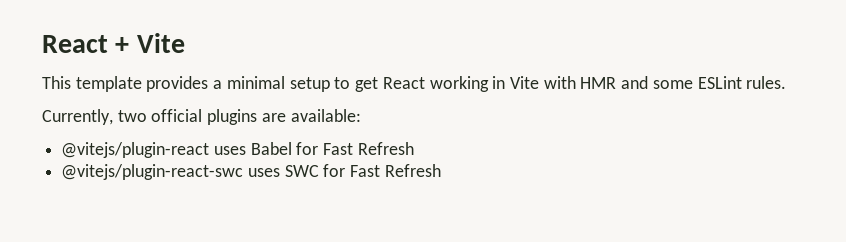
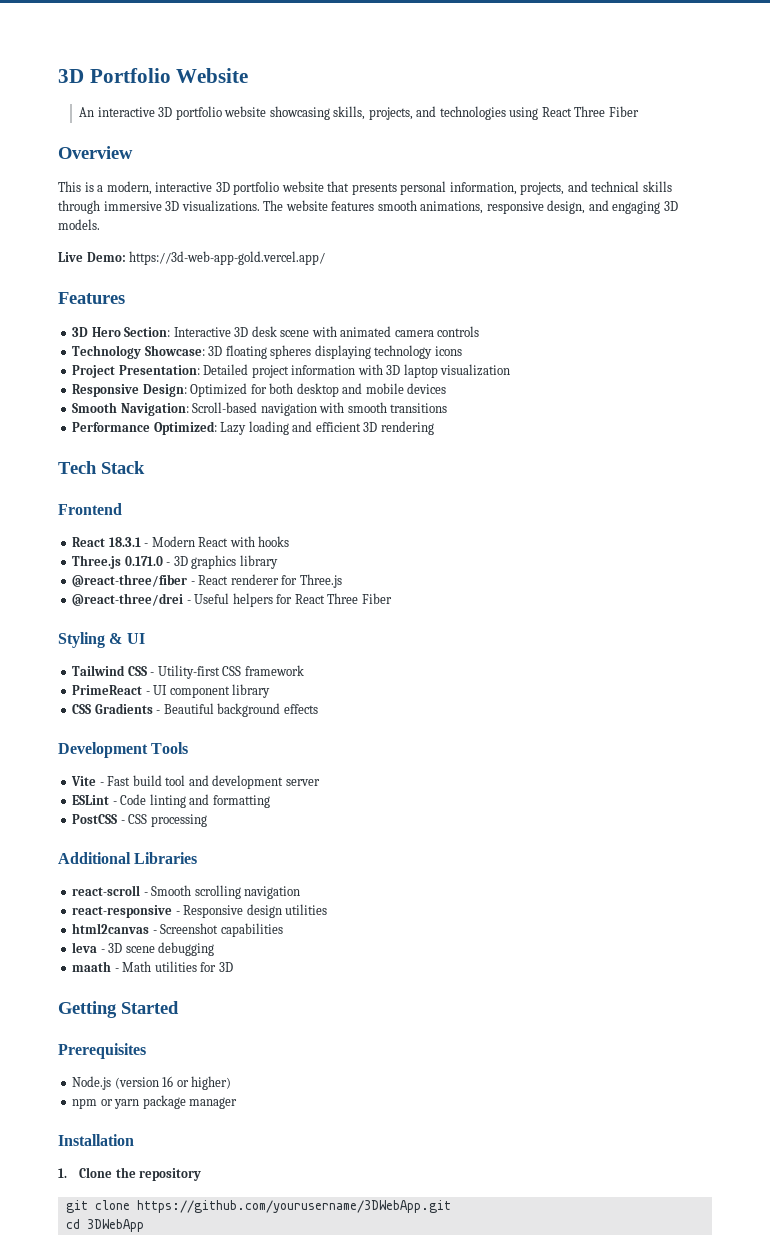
[42,33,185,53] [42,76,787,92] [42,109,361,125] [61,142,414,158] [61,164,441,180] React + Vite // This template provides a minimal setup to get React working in Vite with HMR and some ESLint rules. // Currently, two official plugins are available: // @vitejs/plugin-react uses Babel for Fast Refresh // @vitejs/plugin-react-swc uses SWC for Fast Refresh -> [58,68,249,83] [79,106,639,120] [58,146,133,159] [58,181,672,195] [58,200,678,214] [58,219,100,230] [58,251,326,265] [58,292,125,304] [72,326,480,337] [72,345,462,359] [72,364,511,378] [72,383,447,397] [72,402,448,416] [72,421,434,435] [58,461,145,474] [58,503,122,515] [72,536,290,547] [72,555,278,569] [72,574,342,588] [72,593,392,607] [58,632,145,648] [72,665,304,679] [72,684,271,698] [72,703,318,717] [58,742,189,758] [71,775,320,789] [72,794,270,808] [72,814,207,827] [58,852,198,864] [72,885,301,899] [72,904,328,918] [72,923,283,937] [72,942,215,956] [72,961,233,972] [58,1001,179,1018] [58,1043,146,1059] [72,1076,232,1090] [72,1095,238,1109] [58,1134,134,1146] [58,1167,202,1181] [65,1200,451,1213] [65,1219,144,1232] 3D Portfolio Website // An interactive 3D portfolio website showcasing skills, projects, and technologies using React Three Fiber // Overview // This is a modern, interactive 3D portfolio website that presents personal information, projects, and technical skills through immersive 3D visualizations. The website features smooth animations, responsive design, and engaging 3D models. // Live Demo: https://3d-web-app-gold.vercel.app/ // Features // 3D Hero Section: Interactive 3D desk scene with animated camera controls // Technology Showcase: 3D floating spheres displaying technology icons // Project Presentation: Detailed project information with 3D laptop visualization // Responsive Design: Optimized for both desktop and mobile devices // Smooth Navigation: Scroll-based navigation with smooth transitions // Performance Optimized: Lazy loading and efficient 3D rendering // Tech Stack // Frontend // React 18.3.1 - Modern React with hooks // Three.js 0.171.0 - 3D graphics library // @react-three/fiber - React renderer for Three.js // @react-three/drei - Useful helpers for React Three Fiber // Styling & UI // Tailwind CSS - Utility-first CSS framework // PrimeReact - UI component library // CSS Gradients - Beautiful background effects // Development Tools // Vite - Fast build tool and development server // ESLint - Code linting and formatting // PostCSS - CSS processing // Additional Libraries // react-scroll - Smooth scrolling navigation // react-responsive - Responsive design utilities // html2canvas - Screenshot capabilities // leva - 3D scene debugging // maath - Math utilities for 3D // Getting Started // Prerequisites // Node.js (version 16 or higher) // npm or yarn package manager // Installation // 1. Clone the repository // git clone https://github.com/yourusername/3DWebApp.git // cd 3DWebApp

